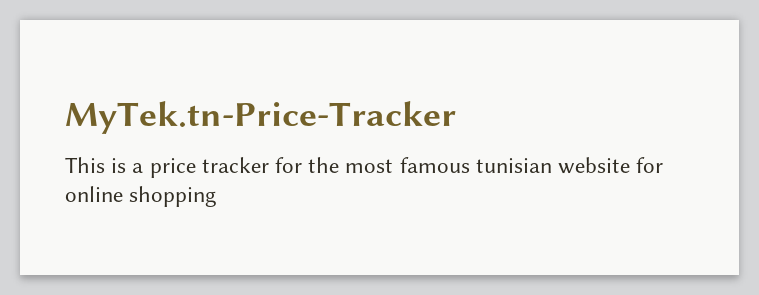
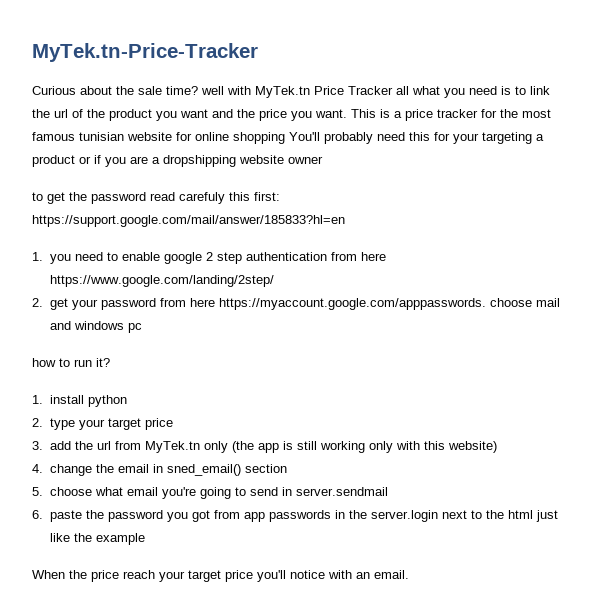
(456, 117) none -> [32,86,550,98] [32,109,347,121] Curious about the sale time? well with MyTek.tn Price Tracker all what you need is to link the url of the product you want and the price you want.
(217, 196) none -> [289,132,544,144] [32,155,323,167] [32,192,280,204] [32,215,345,227] [32,252,386,264] [49,275,274,287] [32,298,560,310] [49,321,142,333] [32,358,110,367] [32,395,127,407] [32,418,173,430] [32,441,497,453] [32,464,287,476] [32,487,388,499] [32,510,558,522] [49,533,145,545] [32,570,409,582] You'll probably need this for your targeting a product or if you are a dropshipping website owner // to get the password read carefuly this first: https://support.google.com/mail/answer/185833?hl=en // 1. you need to enable google 2 step authentication from here https://www.google.com/landing/2step/ // 2. get your password from here https://myaccount.google.com/apppasswords. choose mail and windows pc // how to run it? // 1. install python // 2. type your target price // 3. add the url from MyTek.tn only (the app is still working only with this website) // 4. change the email in sned_email() section // 5. choose what email you're going to send in server.sendmail // 6. paste the password you got from app passwords in the server.login next to the html just like the example // When the price reach your target price you'll notice with an email.

